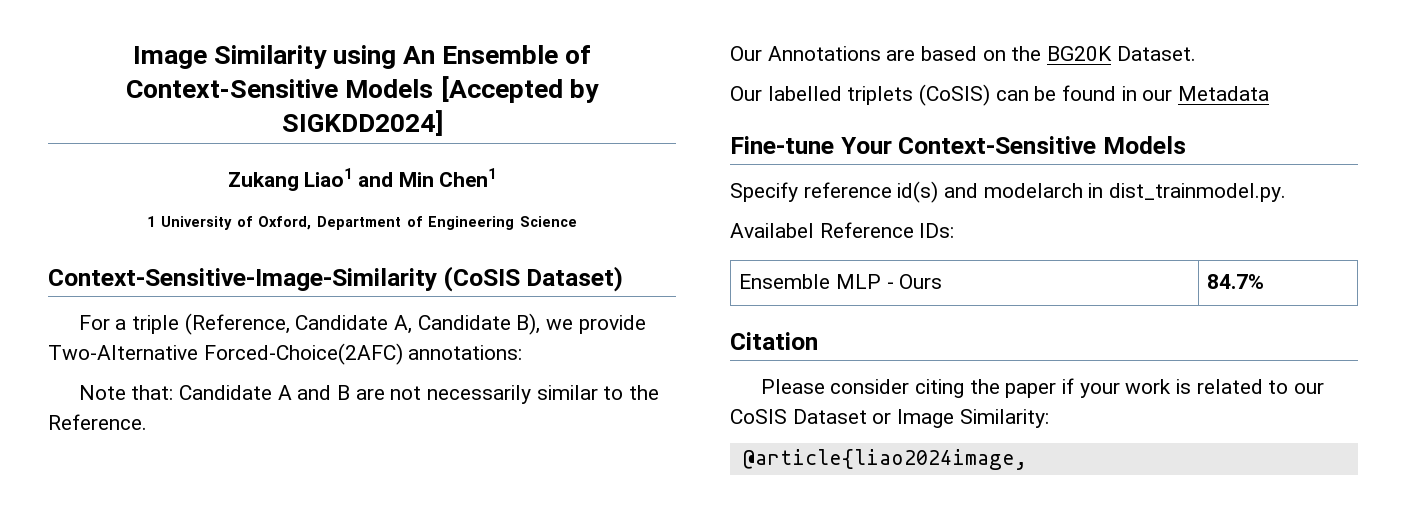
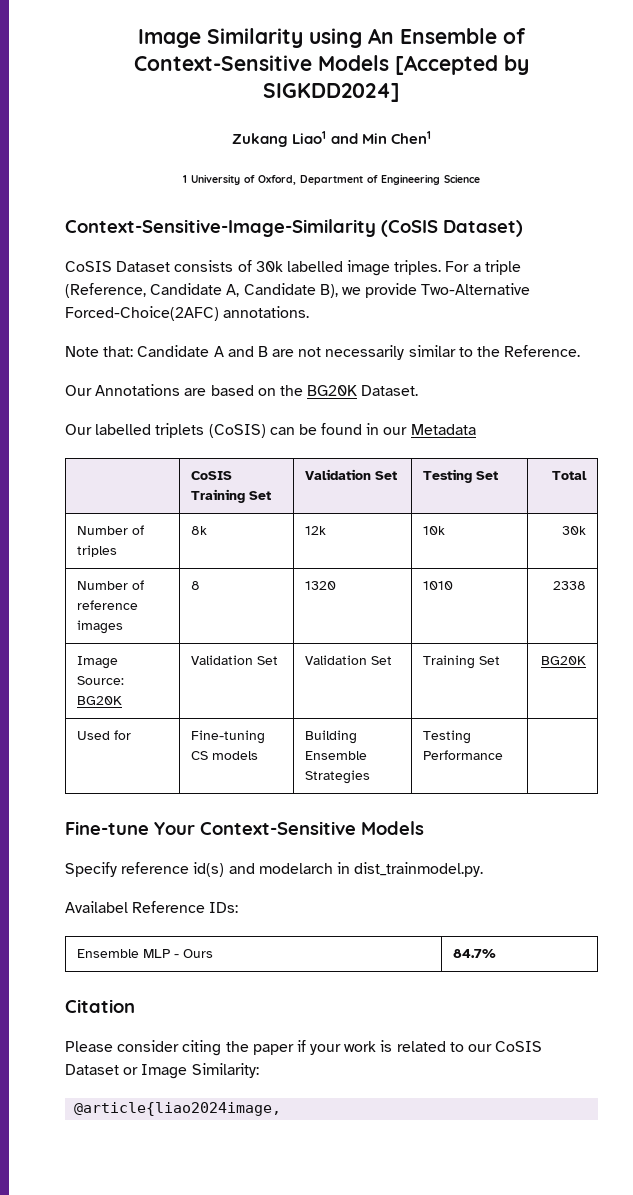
(624, 279) none -> [65,260,442,276] CoSIS Dataset consists of 30k labelled image triples.
[408,345,523,360] annotations: -> [223,306,310,318] annotations.
(1270, 93) none -> [190,471,232,480] [190,489,271,503] [304,469,397,480] [422,469,498,483] [552,471,588,480] [76,525,144,535] [76,545,117,557] [190,526,207,535] [304,526,326,535] [422,526,445,535] [562,526,587,535] [76,580,144,590] [76,600,138,610] [76,620,123,634] [190,581,200,590] [304,581,336,590] [422,581,453,590] [553,581,587,590] [76,656,118,669] [76,676,124,685] [76,696,122,705] [190,655,278,665] [304,655,392,665] [422,655,500,669] [541,656,587,665] [76,730,131,740] [190,730,265,744] [190,751,258,760] [304,730,357,744] [304,751,367,760] [304,770,370,784] [422,730,471,744] [422,750,503,760] // | CoSIS Training Set | Validation Set | Testing Set | Total // Number of triples | 8k | 12k | 10k | 30k // Number of reference images | 8 | 1320 | 1010 | 2338 // Image Source: BG20K | Validation Set | Validation Set | Training Set | BG20K // Used for | Fine-tuning CS models | Building Ensemble Strategies | Testing Performance |

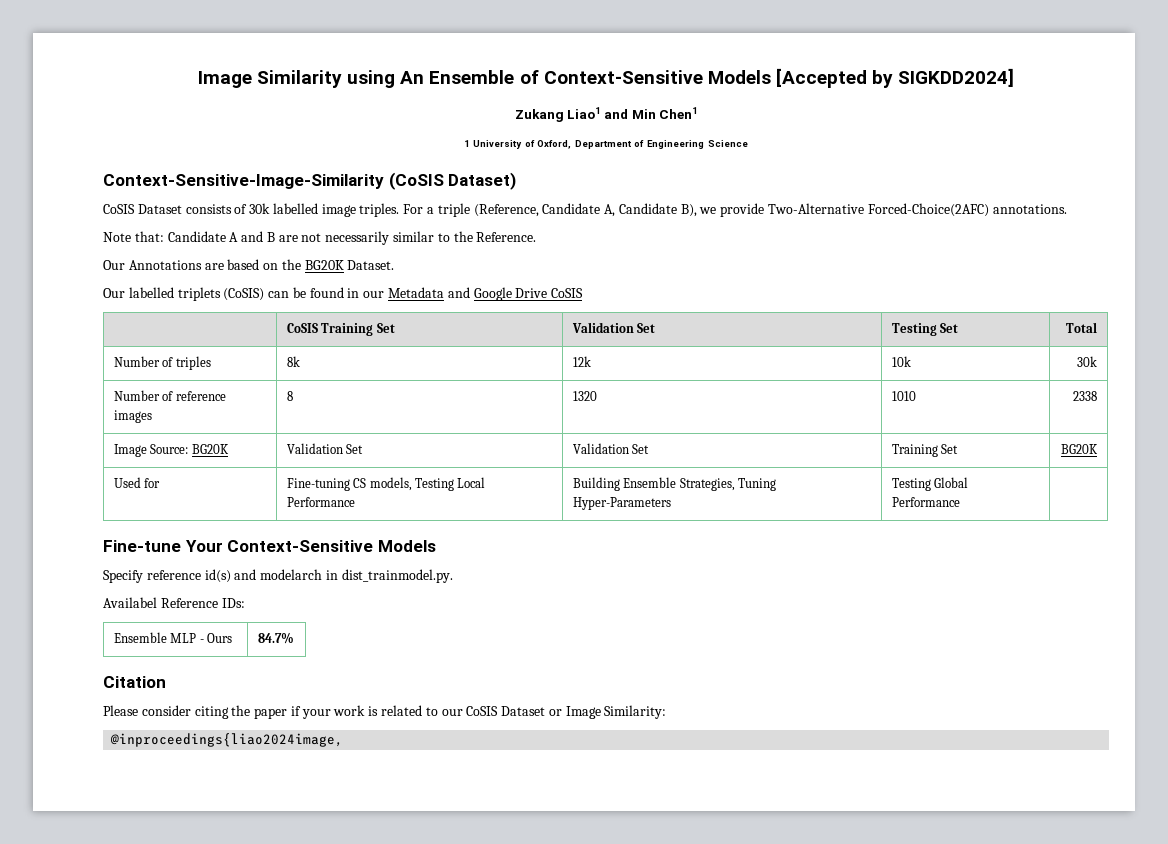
(476, 429) none -> [447,287,584,301] and Google Drive CoSIS
[211,751,258,760] models -> [369,477,486,491] [286,497,355,507] models, Testing Local Performance
[304,770,370,784] [422,730,471,744] Strategies | Testing -> [679,478,777,491] [572,497,671,510] [891,477,969,491] Strategies, Tuning Hyper-Parameters | Testing Global
[74,1102,282,1116] @article{liao2024image, -> [110,733,344,747] @inproceedings{liao2024image,

